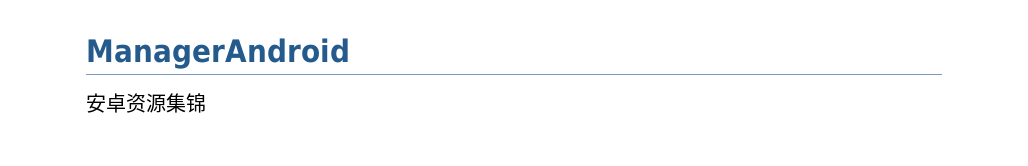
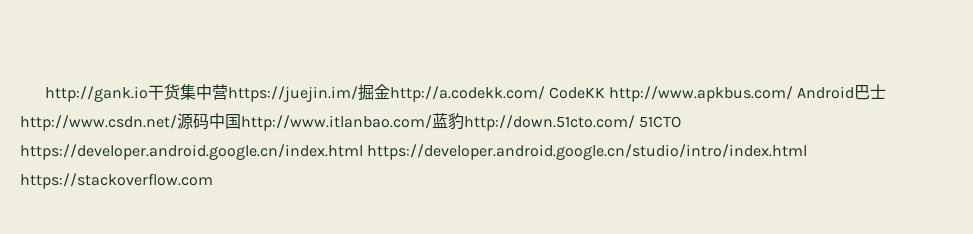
[86,38,350,69] [86,93,206,113] ManagerAndroid // 安卓资源集锦 -> [44,84,887,102] [20,113,682,131] [20,144,808,160] [20,173,213,189] http://gank.io干货集中营https://juejin.im/掘金http://a.codekk.com/ CodeKK http://www.apkbus.com/ Android巴士http://www.csdn.net/源码中国http://www.itlanbao.com/蓝豹http://down.51cto.com/ 51CTO https://developer.android.google.cn/index.html https://developer.android.google.cn/studio/intro/index.html https://stackoverflow.com

